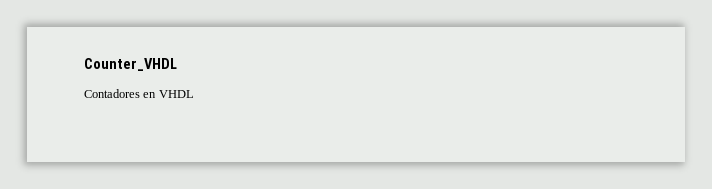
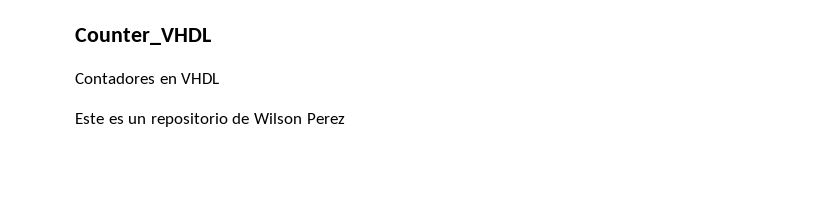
(194, 94) none -> [75,113,345,127] // Este es un repositorio de Wilson Perez

